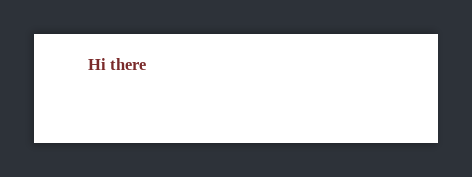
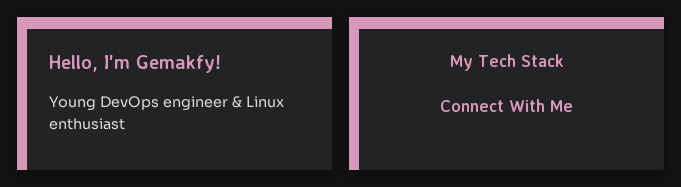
[88,58,147,70] Hi there -> [49,55,221,73] [49,96,284,111] [49,118,125,130] [449,54,564,71] [440,99,573,112] Hello, I'm Gemakfy! // Young DevOps engineer & Linux enthusiast // My Tech Stack // Connect With Me

